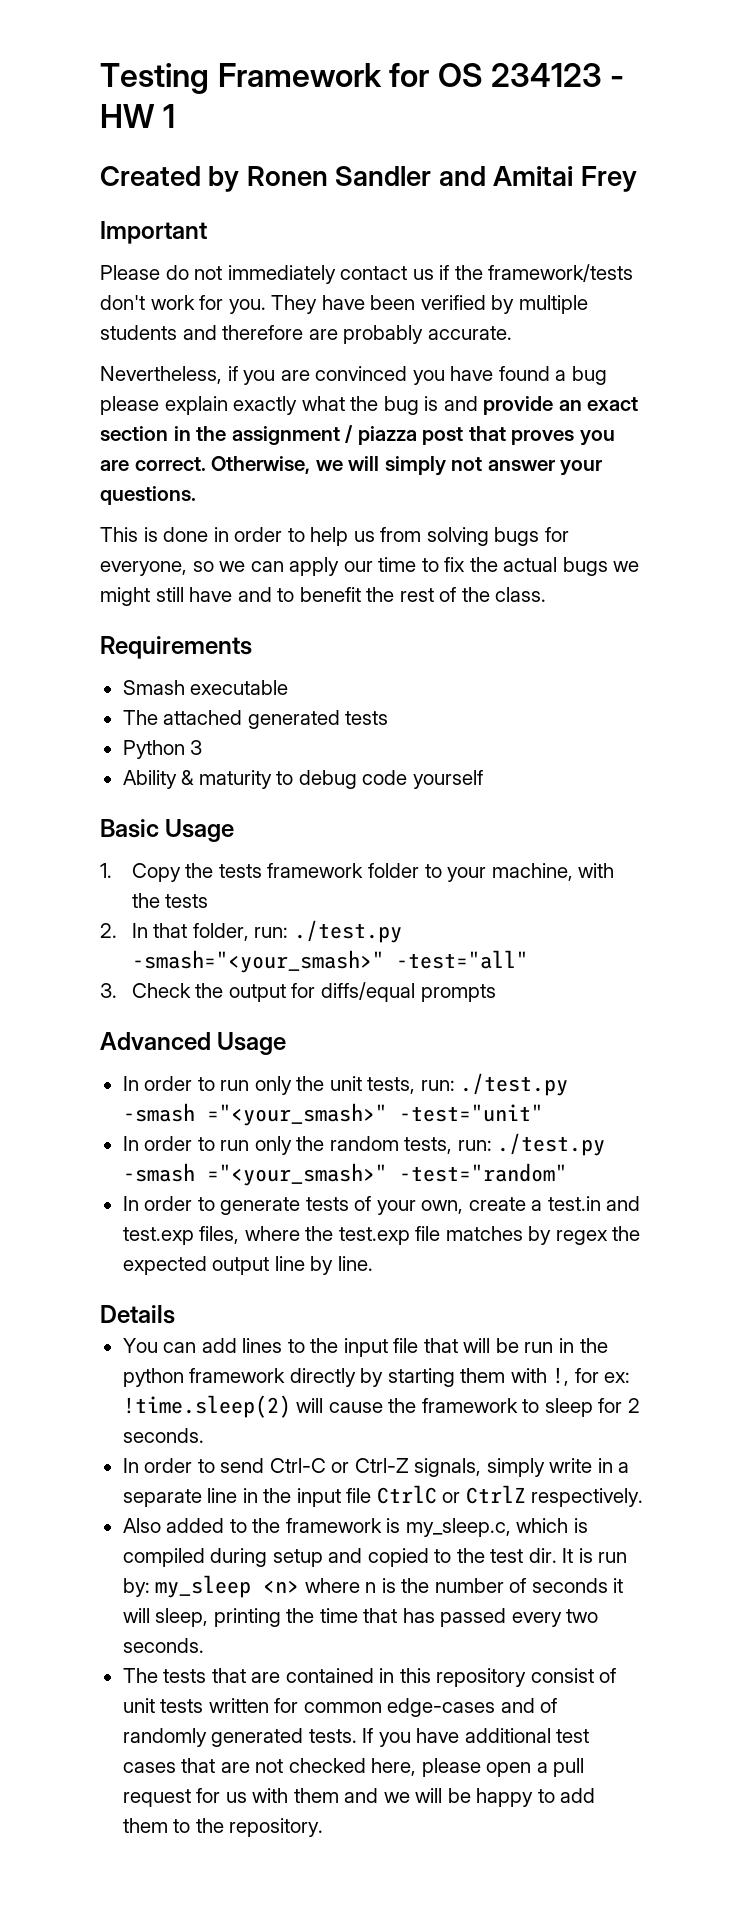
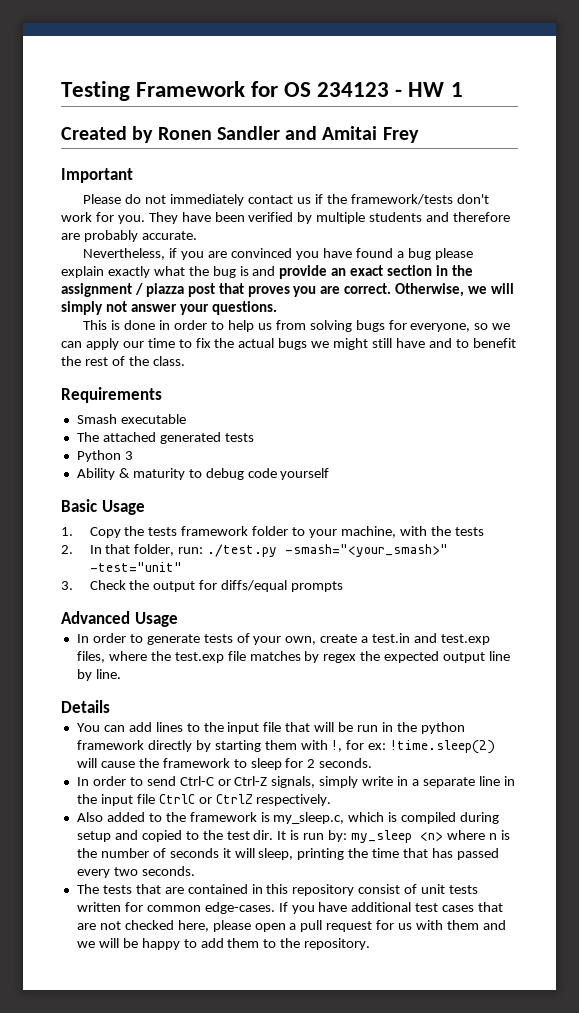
[395,950,528,969] -test="all" -> [89,562,182,572] -test="unit"
[122,1073,569,1096] [122,1103,543,1126] [122,1133,606,1156] [122,1163,567,1186] // In order to run only the unit tests, run: ./test.py -smash ="<your_smash>" -test="unit" // In order to run only the random tests, run: ./test.py -smash ="<your_smash>" -test="random" -> (178, 619) none
[387,1698,558,1717] [122,1728,357,1747] edge-cases and of randomly generated tests. -> [204,902,275,914] edge-cases.

